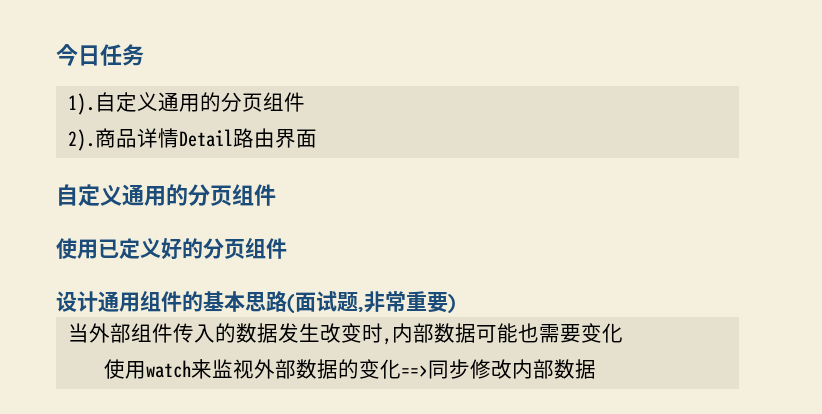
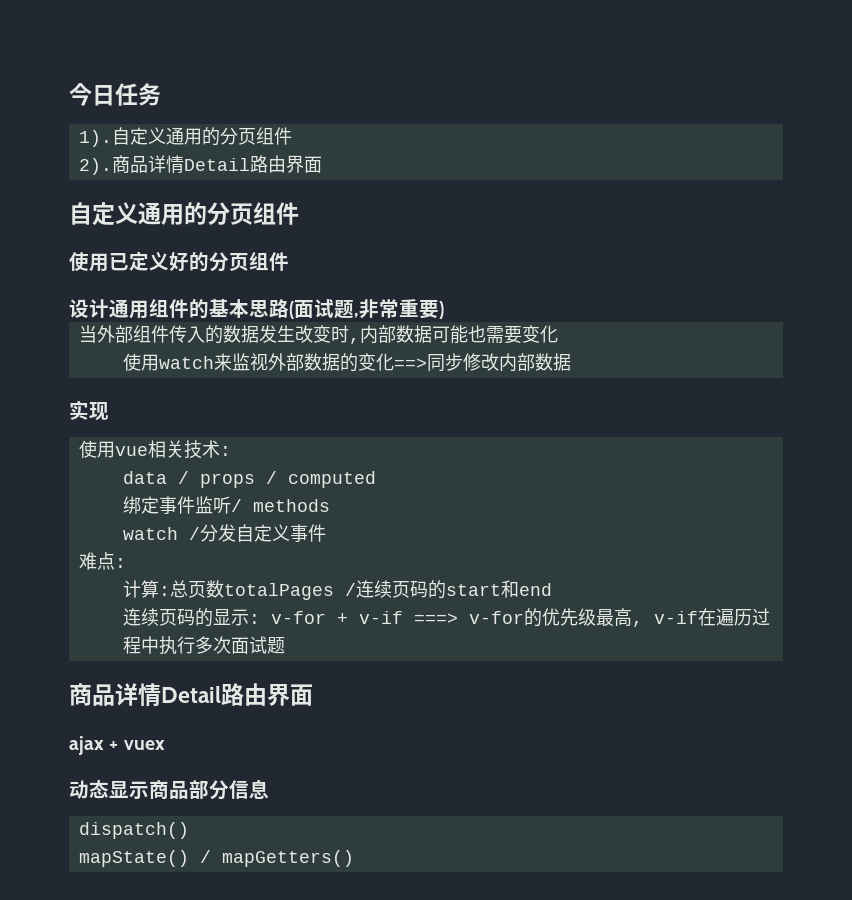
(596, 369) none -> [69,400,109,421] [79,440,232,459] [123,471,377,488] [123,496,331,514] [123,524,327,542] [79,552,127,570] [123,580,553,600] [123,608,771,627] [123,636,286,655] [69,683,313,707] [69,736,165,755] [69,779,269,800] [79,822,190,839] [79,850,355,867] // 实现 // 使用vue相关技术: // data / props / computed // 绑定事件监听/ methods // watch /分发自定义事件 // 难点: // 计算:总页数totalPages /连续页码的start和end // 连续页码的显示: v-for + v-if ===> v-for的优先级最高, v-if在遍历过程中执行多次面试题 // 商品详情Detail路由界面 // ajax + vuex // 动态显示商品部分信息 // dispatch() // mapState() / mapGetters()

